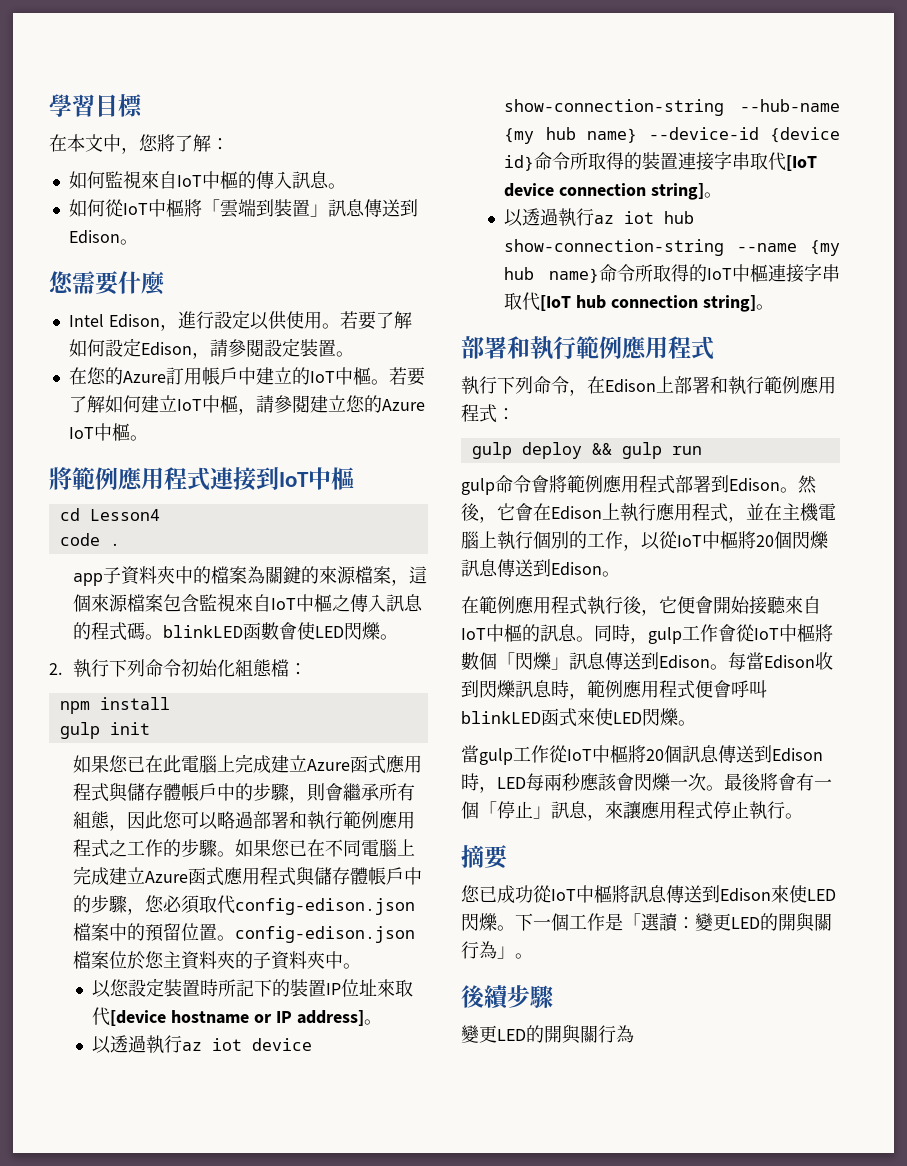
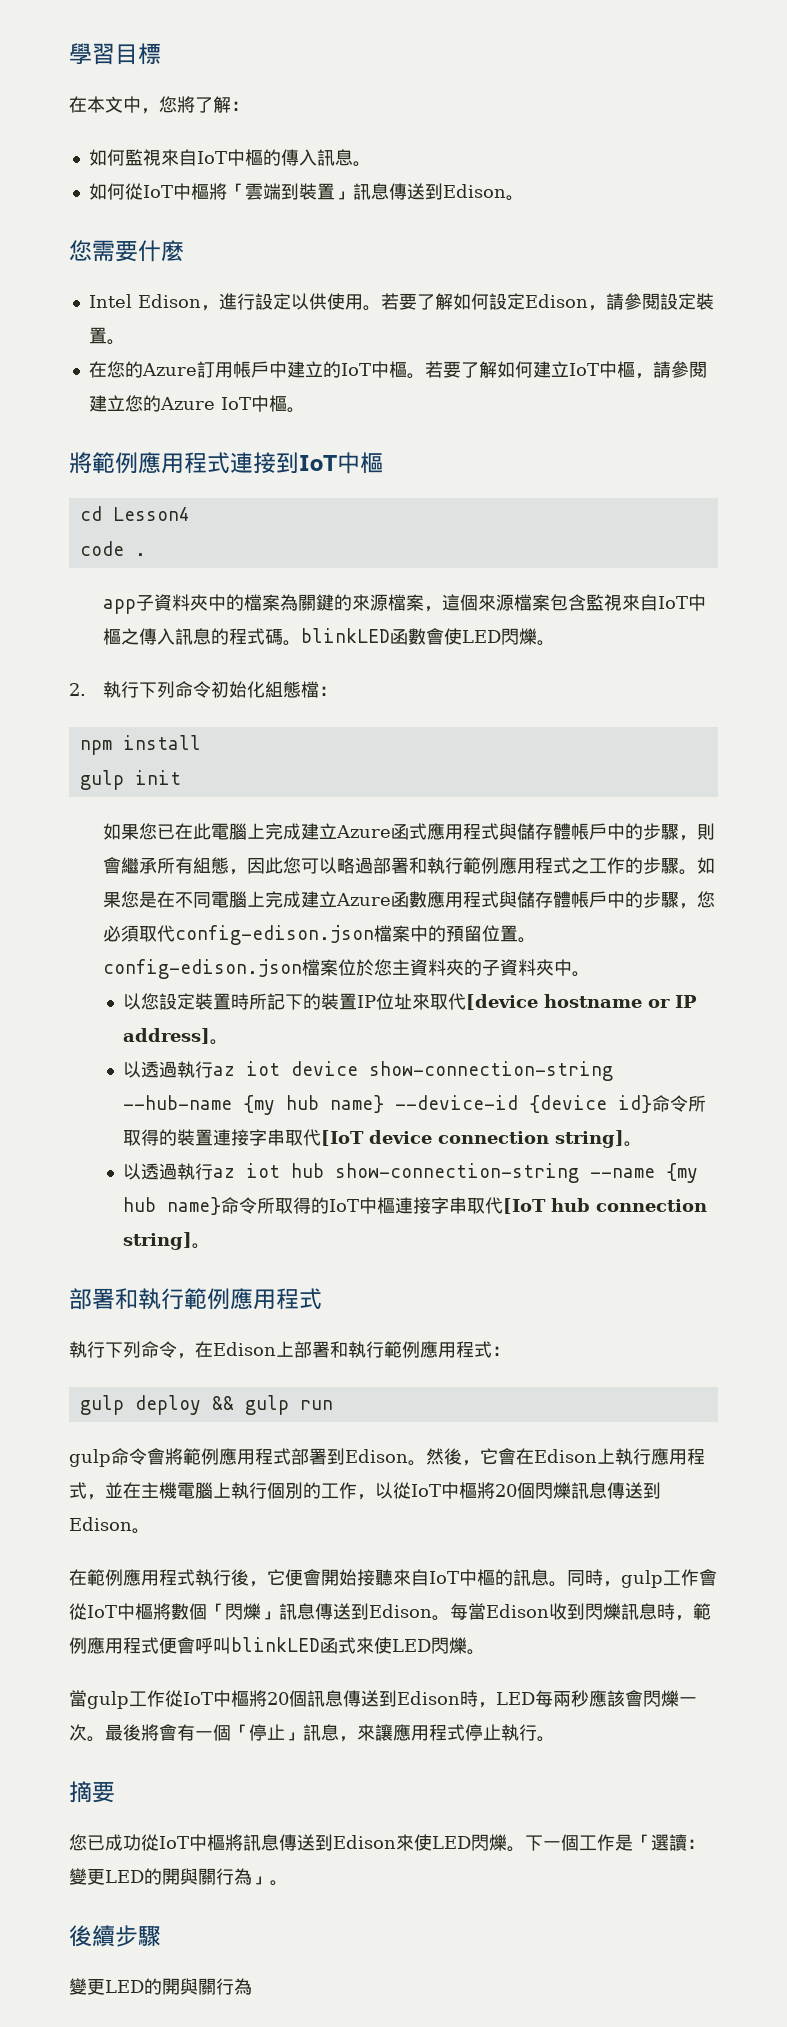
[288,840,307,856] 已 -> [139,891,158,908] 是
[205,867,224,886] 式 -> [409,891,428,908] 數

